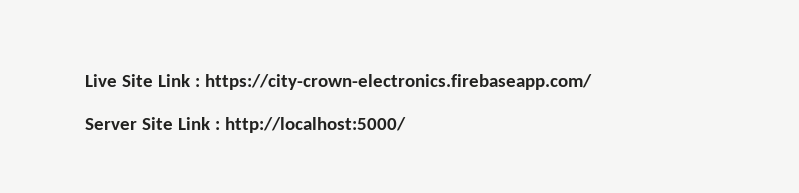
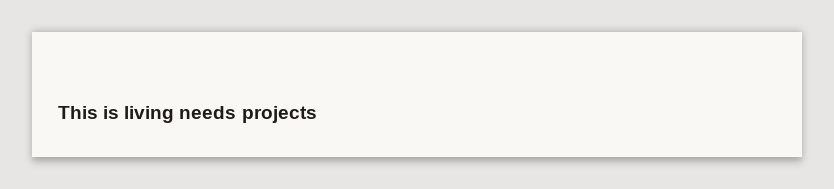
[85,74,592,90] [85,117,406,133] Live Site Link : https://city-crown-electronics.firebaseapp.com/ // Server Site Link : http://localhost:5000/ -> [58,106,317,123] This is living needs projects

